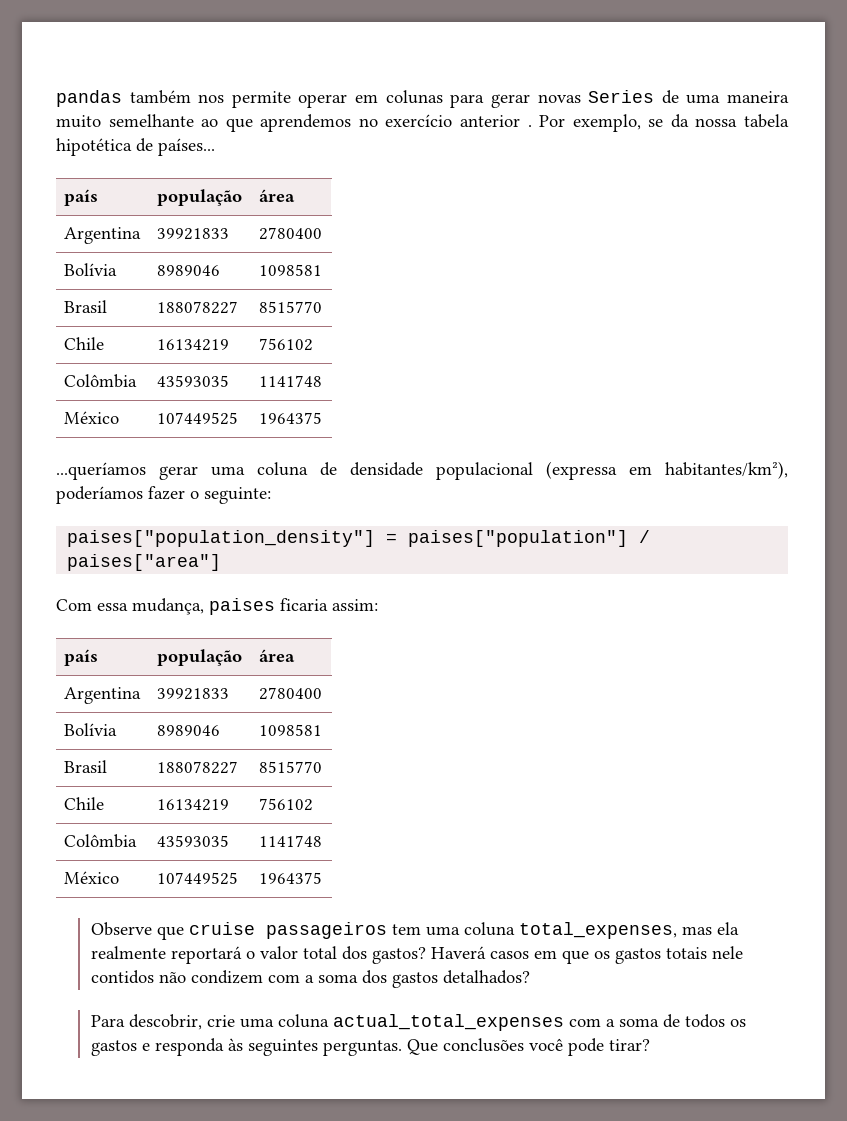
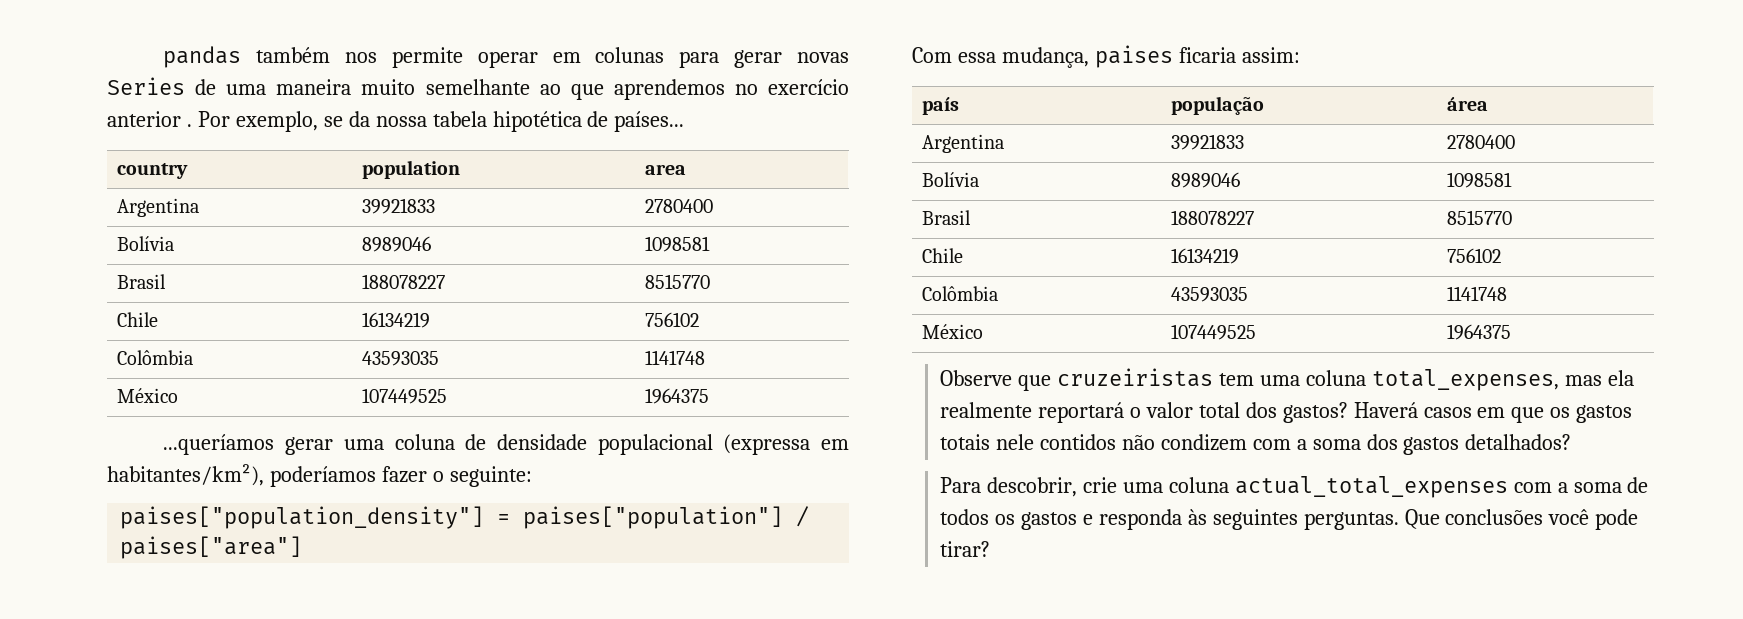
[64,189,99,206] [157,189,243,206] [259,189,296,202] país | população | área -> [117,163,189,179] [362,160,461,179] [645,164,687,175] country | population | area
[188,922,387,939] cruise passageiros -> [1056,368,1213,387] cruzeiristas

